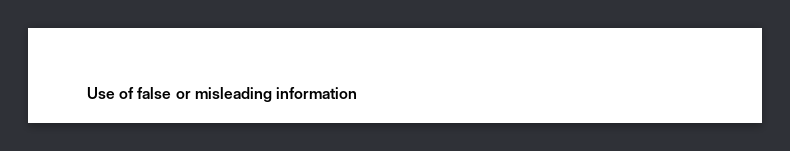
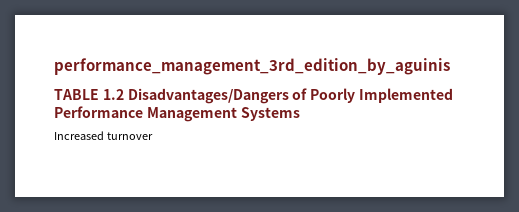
[87,87,357,102] Use of false or misleading information -> [54,58,450,75] [54,88,453,104] [54,106,300,122] [54,131,153,140] performance_management_3rd_edition_by_aguinis // TABLE 1.2 Disadvantages/Dangers of Poorly Implemented Performance Management Systems // Increased turnover

